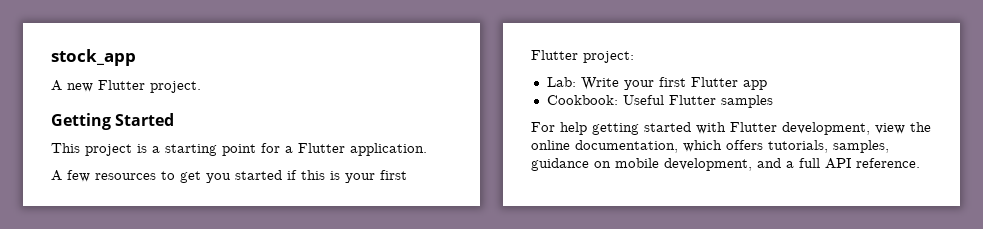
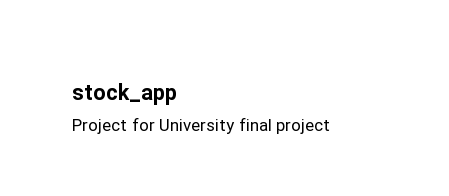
[51,80,201,93] [51,113,175,130] [51,143,427,156] [51,170,407,183] [531,50,634,63] [546,77,767,90] [546,95,773,108] [531,122,931,135] [531,140,889,153] [531,158,920,171] A new Flutter project. // Getting Started // This project is a starting point for a Flutter application. // A few resources to get you started if this is your first Flutter project: // Lab: Write your first Flutter app // Cookbook: Useful Flutter samples // For help getting started with Flutter development, view the online documentation, which offers tutorials, samples, guidance on mobile development, and a full API reference. -> [72,117,331,134] Project for University final project

